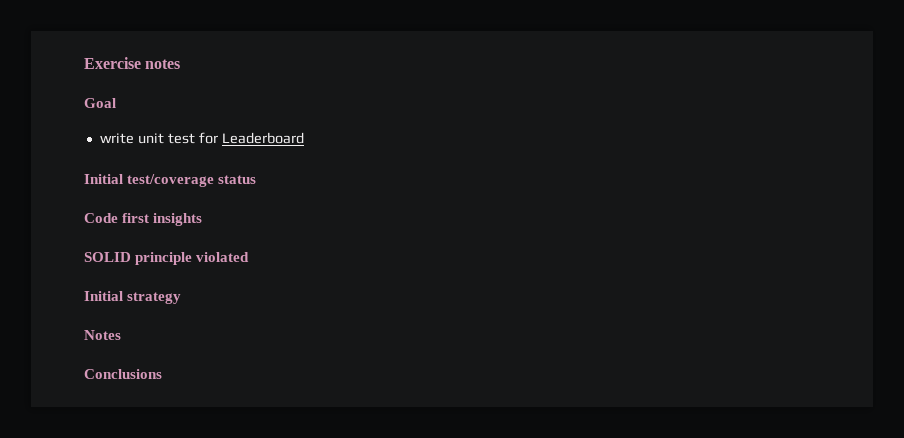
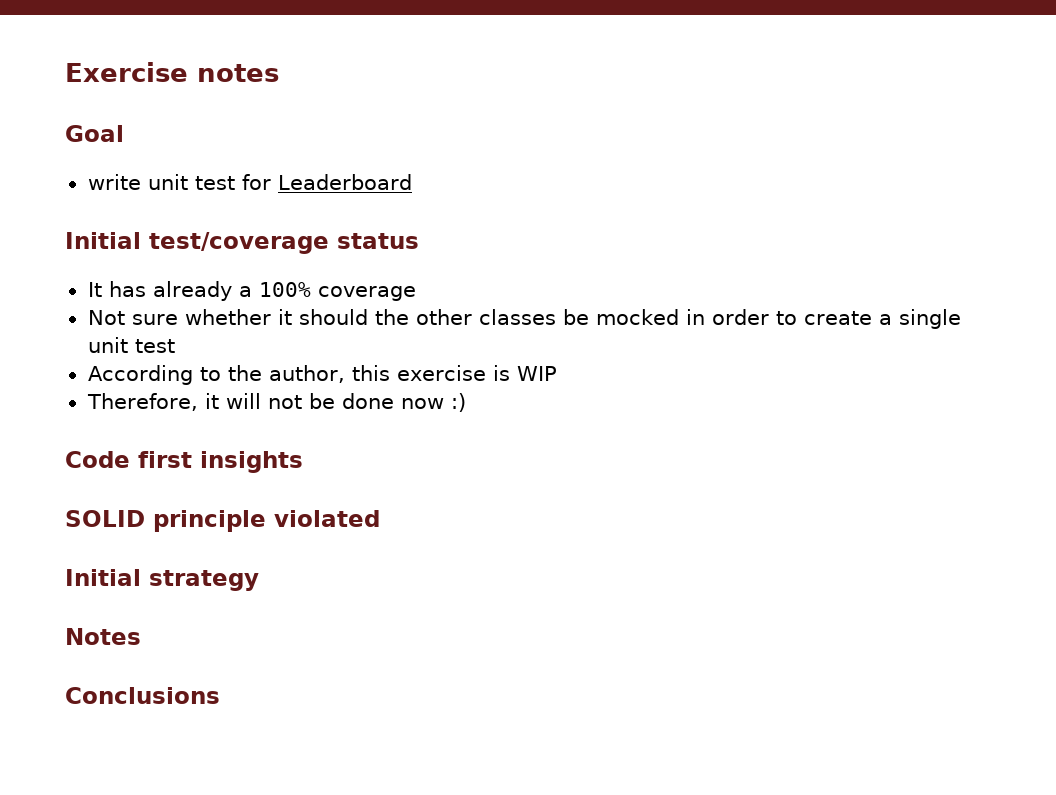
(257, 179) none -> [87,281,416,301] [87,309,961,329] [87,337,175,353] [87,365,557,385] [86,393,466,412] // It has already a 100% coverage // Not sure whether it should the other classes be mocked in order to create a single unit test // According to the author, this exercise is WIP // Therefore, it will not be done now :)

